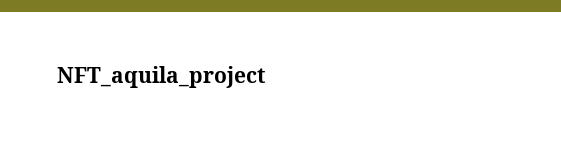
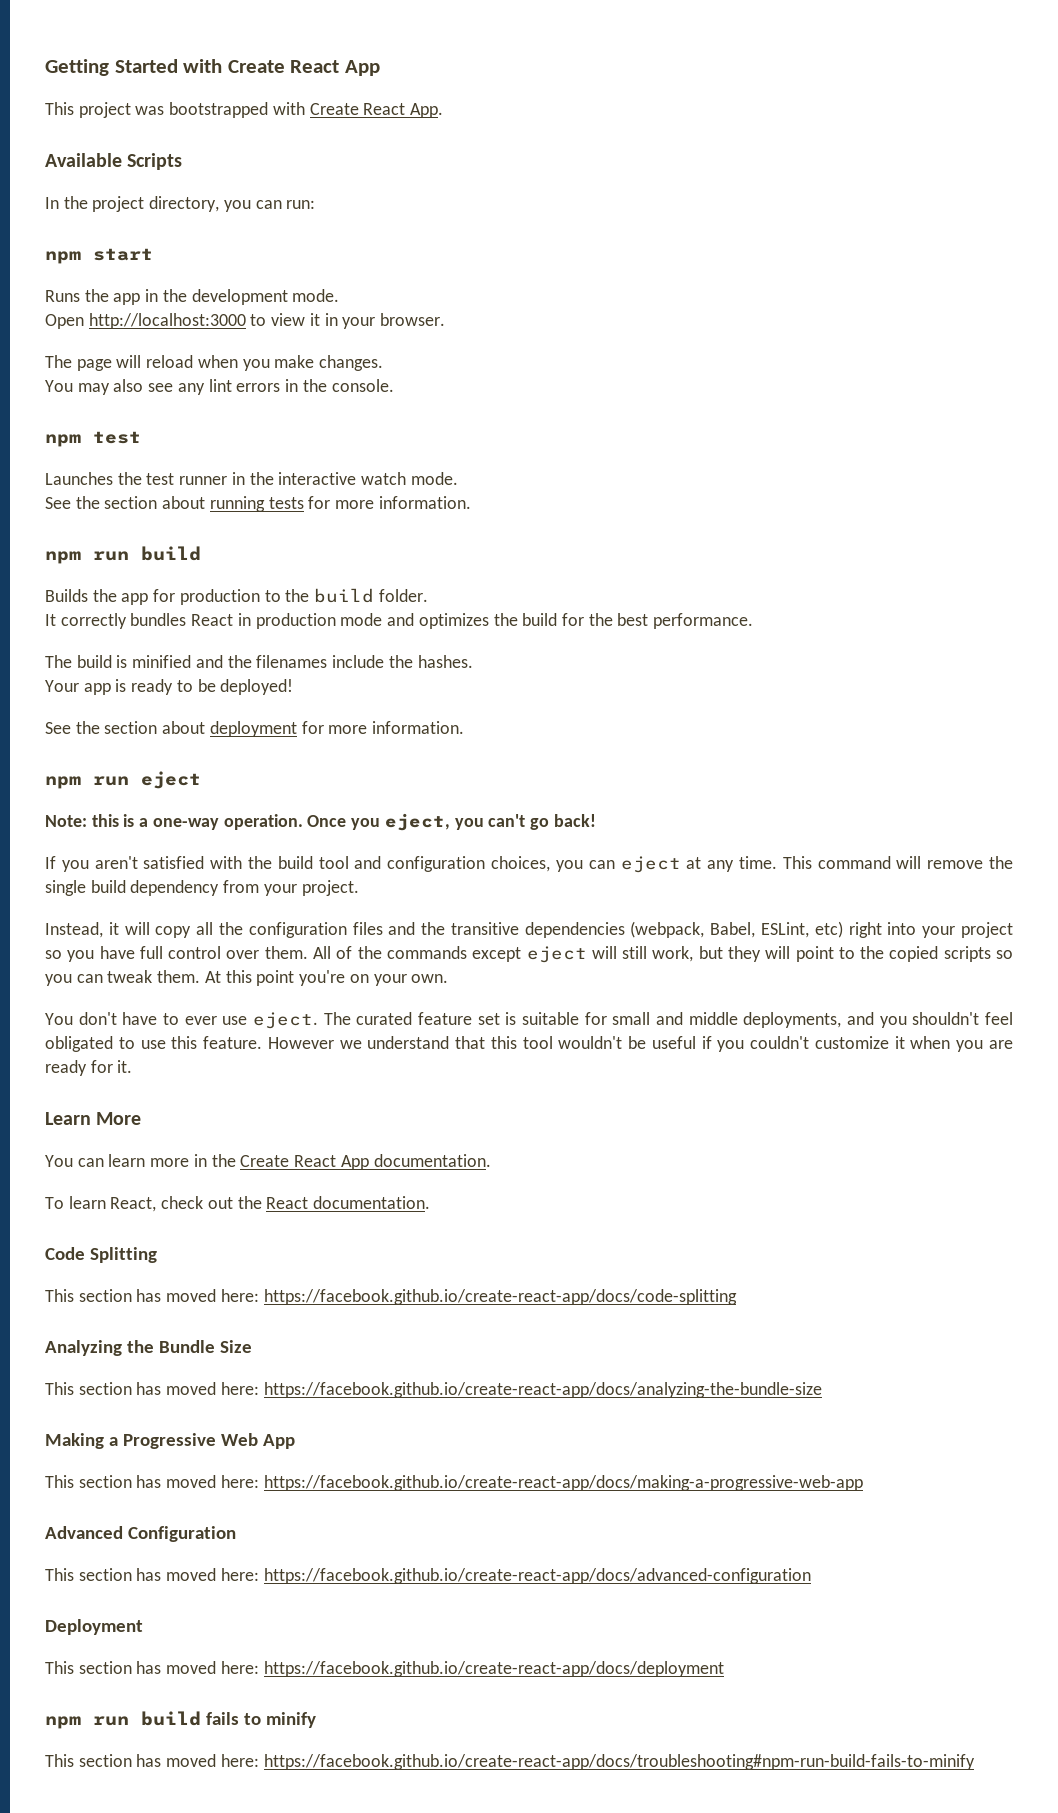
[57,66,266,88] NFT_aquila_project -> [45,59,380,76] [45,102,444,118] [45,153,183,170] [45,196,316,212] [45,248,153,264] [45,289,340,305] [45,313,446,329] [45,355,384,371] [45,379,394,395] [45,431,141,447] [45,472,458,485] [45,496,471,512] [45,546,201,564] [45,588,428,605] [45,613,754,629] [45,655,473,668] [45,679,294,695] [45,721,465,737] [45,771,201,789] [45,813,596,831] [45,856,1014,873] [45,880,359,896] [45,921,1013,938] [45,946,1013,963] [45,970,449,986] [45,1012,1013,1029] [45,1036,1014,1052] [45,1060,133,1076] [45,1112,142,1125] [45,1154,491,1170] [45,1196,431,1212] [45,1247,157,1263] [45,1289,737,1305] [45,1340,252,1356] [45,1382,822,1398] [45,1433,295,1449] [45,1475,863,1491] [45,1526,236,1542] [45,1568,811,1584] [45,1619,143,1635] [45,1661,724,1677] [45,1711,316,1729] [45,1754,975,1770] Getting Started with Create React App // This project was bootstrapped with Create React App. // Available Scripts // In the project directory, you can run: // npm start // Runs the app in the development mode. // Open http://localhost:3000 to view it in your browser. // The page will reload when you make changes. // You may also see any lint errors in the console. // npm test // Launches the test runner in the interactive watch mode. // See the section about running tests for more information. // npm run build // Builds the app for production to the build folder. // It correctly bundles React in production mode and optimizes the build for the best performance. // The build is minified and the filenames include the hashes. // Your app is ready to be deployed! // See the section about deployment for more information. // npm run eject // Note: this is a one-way operation. Once you eject, you can't go back! // If you aren't satisfied with the build tool and configuration choices, you can eject at any time. This command will remove the single build dependency from your project. // Instead, it will copy all the configuration files and the transitive dependencies (webpack, Babel, ESLint, etc) right into your project so you have full control over them. All of the commands except eject will still work, but they will point to the copied scripts so you can tweak them. At this point you're on your own. // You don't have to ever use eject. The curated feature set is suitable for small and middle deployments, and you shouldn't feel obligated to use this feature. However we understand that this tool wouldn't be useful if you couldn't customize it when you are ready for it. // Learn More // You can learn more in the Create React App documentation. // To learn React, check out the React documentation. // Code Splitting // This section has moved here: https://facebook.github.io/create-react-app/docs/code-splitting // Analyzing the Bundle Size // This section has moved here: https://facebook.github.io/create-react-app/docs/analyzing-the-bundle-size // Making a Progressive Web App // This section has moved here: https://facebook.github.io/create-react-app/docs/making-a-progressive-web-app // Advanced Configuration // This section has moved here: https://facebook.github.io/create-react-app/docs/advanced-configuration // Deployment // This section has moved here: https://facebook.github.io/create-react-app/docs/deployment // npm run build fails to minify // This section has moved here: https://facebook.github.io/create-react-app/docs/troubleshooting#npm-run-build-fails-to-minify

